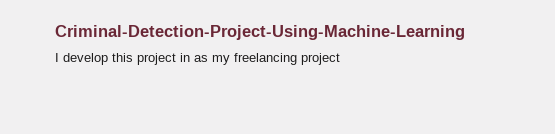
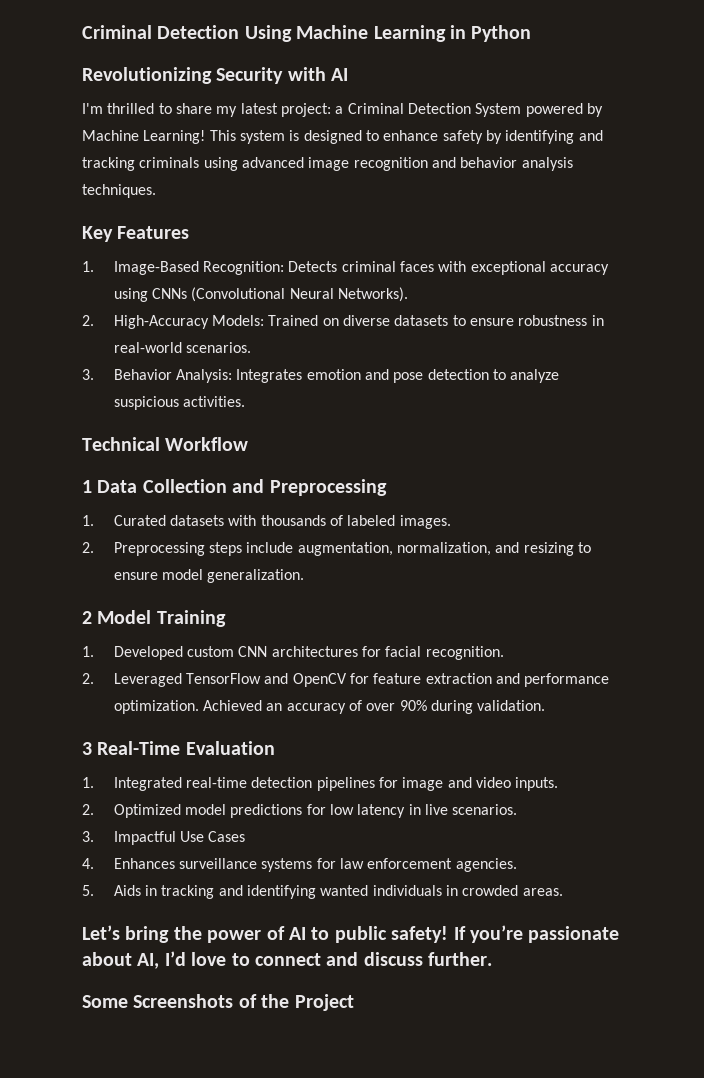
[55,25,465,40] [55,53,340,65] Criminal-Detection-Project-Using-Machine-Learning // I develop this project in as my freelancing project -> [82,25,532,42] [82,67,349,84] [82,103,603,117] [82,130,603,144] [82,157,573,171] [82,184,156,198] [82,226,190,242] [82,261,609,275] [113,287,408,302] [82,315,604,329] [113,342,251,353] [82,369,560,383] [113,396,245,410] [82,437,249,451] [82,479,387,496] [82,515,451,529] [82,542,591,556] [113,569,305,583] [82,610,226,627] [82,646,504,660] [82,673,610,687] [113,700,546,714] [82,741,275,755] [82,777,559,791] [82,804,518,818] [82,831,246,845] [82,858,517,872] [82,885,563,899] [82,925,620,943] [82,951,493,969] [82,994,354,1011] Criminal Detection Using Machine Learning in Python // Revolutionizing Security with AI // I'm thrilled to share my latest project: a Criminal Detection System powered by Machine Learning! This system is designed to enhance safety by identifying and tracking criminals using advanced image recognition and behavior analysis techniques. // Key Features // 1. Image-Based Recognition: Detects criminal faces with exceptional accuracy using CNNs (Convolutional Neural Networks). // 2. High-Accuracy Models: Trained on diverse datasets to ensure robustness in real-world scenarios. // 3. Behavior Analysis: Integrates emotion and pose detection to analyze suspicious activities. // Technical Workflow // 1 Data Collection and Preprocessing // 1. Curated datasets with thousands of labeled images. // 2. Preprocessing steps include augmentation, normalization, and resizing to ensure model generalization. // 2 Model Training // 1. Developed custom CNN architectures for facial recognition. // 2. Leveraged TensorFlow and OpenCV for feature extraction and performance optimization. Achieved an accuracy of over 90% during validation. // 3 Real-Time Evaluation // 1. Integrated real-time detection pipelines for image and video inputs. // 2. Optimized model predictions for low latency in live scenarios. // 3. Impactful Use Cases // 4. Enhances surveillance systems for law enforcement agencies. // 5. Aids in tracking and identifying wanted individuals in crowded areas. // Let’s bring the power of AI to public safety! If you’re passionate about AI, I’d love to connect and discuss further. // Some Screenshots of the Project

